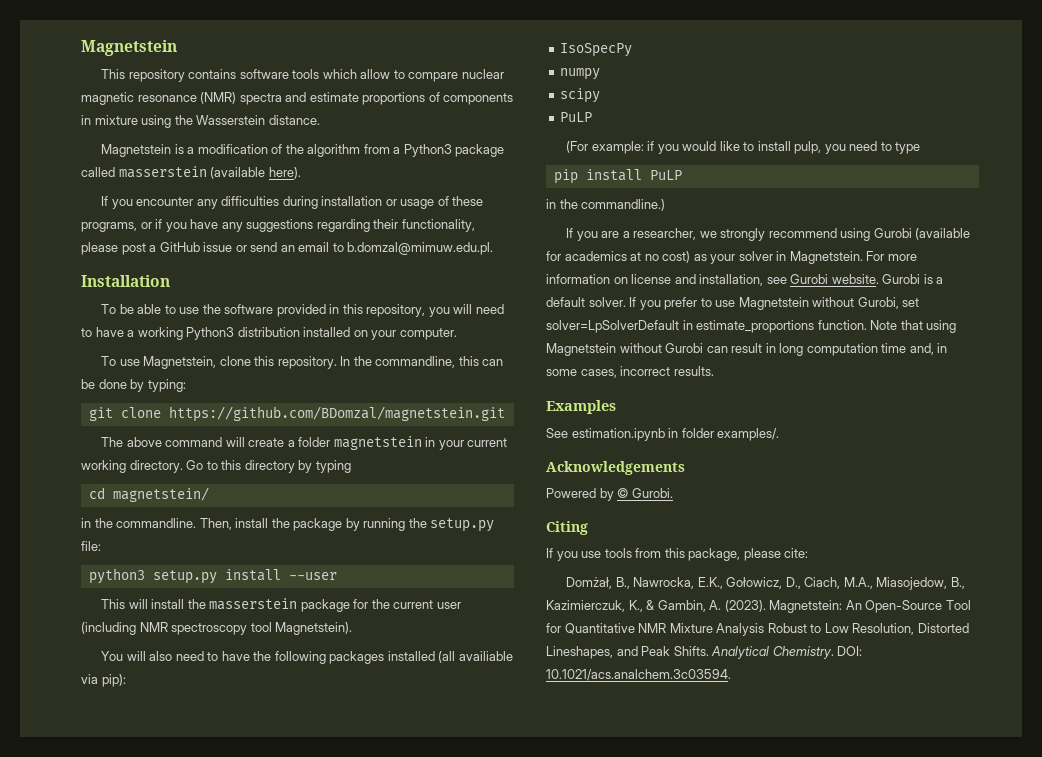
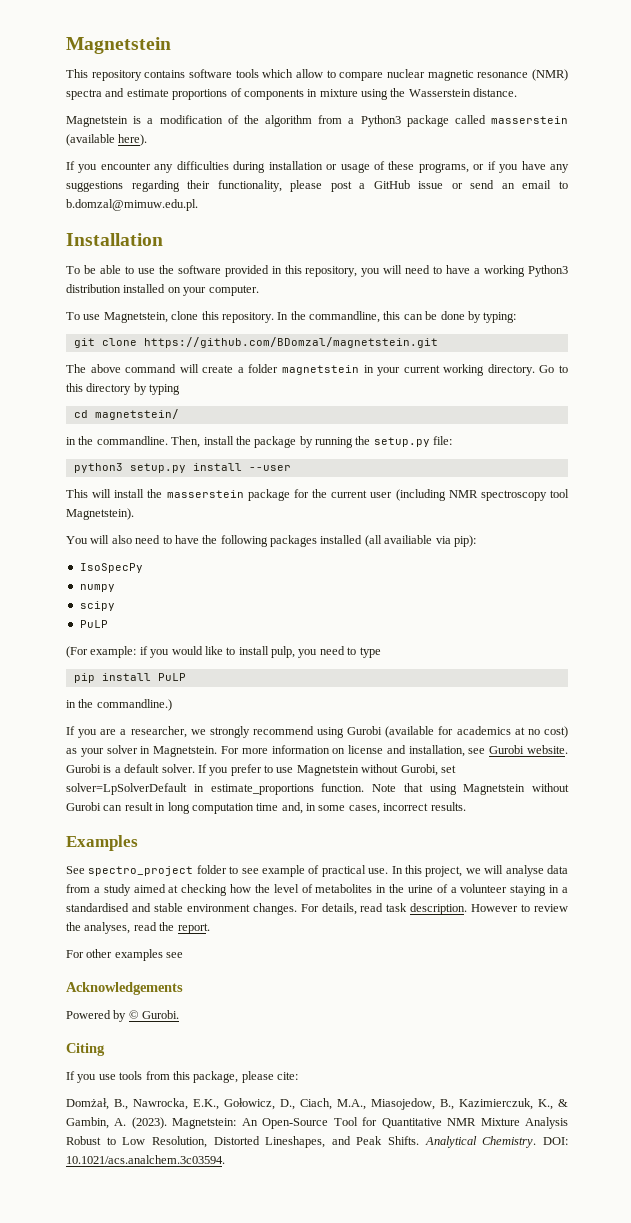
[571,428,780,441] estimation.ipynb in folder examples/. -> [88,865,568,877] [66,884,569,896] [66,903,569,915] [66,922,210,934] [66,949,184,961] spectro_project folder to see example of practical use. In this project, we will analyse data from a study aimed at checking how the level of metabolites in the urine of a volunteer staying in a standardised and stable environment changes. For details, read task description. However to review the analyses, read the report. // For other examples see

